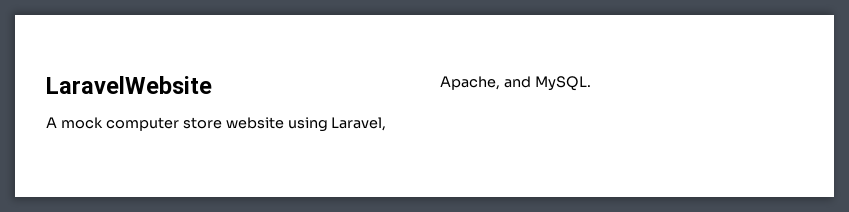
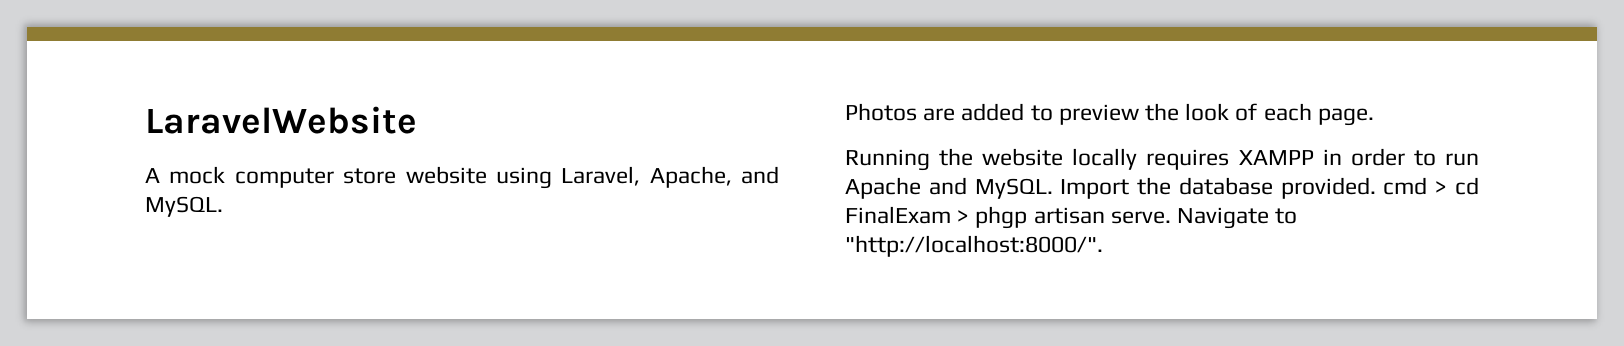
(591, 83) none -> [845,103,1374,126] [845,148,1479,171] [845,177,1480,199] [845,206,1298,229] [845,235,1103,257] // Photos are added to preview the look of each page. // Running the website locally requires XAMPP in order to run Apache and MySQL. Import the database provided. cmd > cd FinalExam > phgp artisan serve. Navigate to "http://localhost:8000/".

